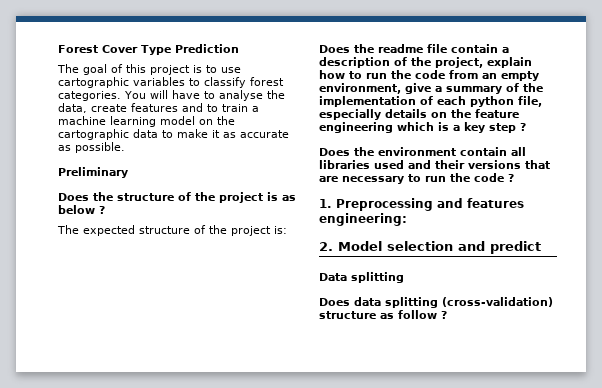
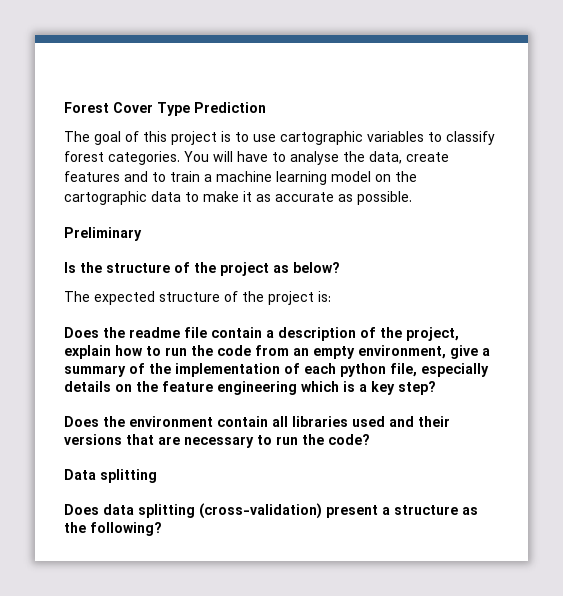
[58,193,89,201] Does -> [64,262,76,273] Is
[267,192,296,201] [58,205,105,214] is as below ? -> [273,262,340,273] as below?
[489,123,526,133] step ? -> [398,381,436,395] step?
[474,173,514,182] [319,198,524,211] [319,213,407,226] [319,241,541,254] code ? // 1. Preprocessing and features engineering: // 2. Model selection and predict -> [328,434,370,445] code?
[319,310,447,319] structure as follow ? -> [326,505,478,518] [64,522,162,536] present a structure as the following?

